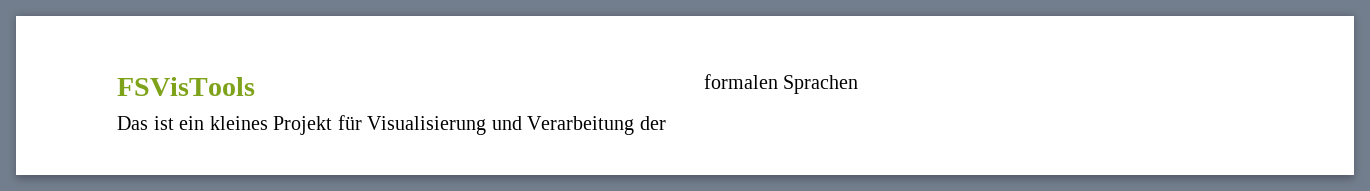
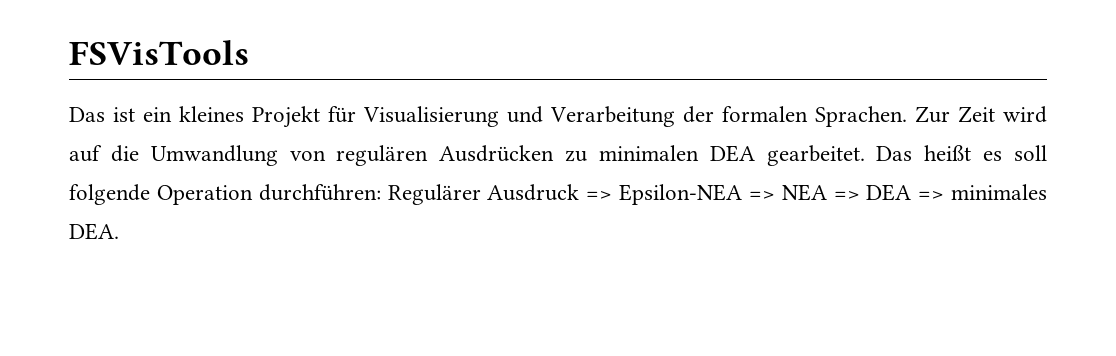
[783,75,859,94] Sprachen -> [815,106,1047,127] [69,145,1047,166] [69,184,1048,205] [69,223,119,240] Sprachen. Zur Zeit wird auf die Umwandlung von regulären Ausdrücken zu minimalen DEA gearbeitet. Das heißt es soll folgende Operation durchführen: Regulärer Ausdruck => Epsilon-NEA => NEA => DEA => minimales DEA.

